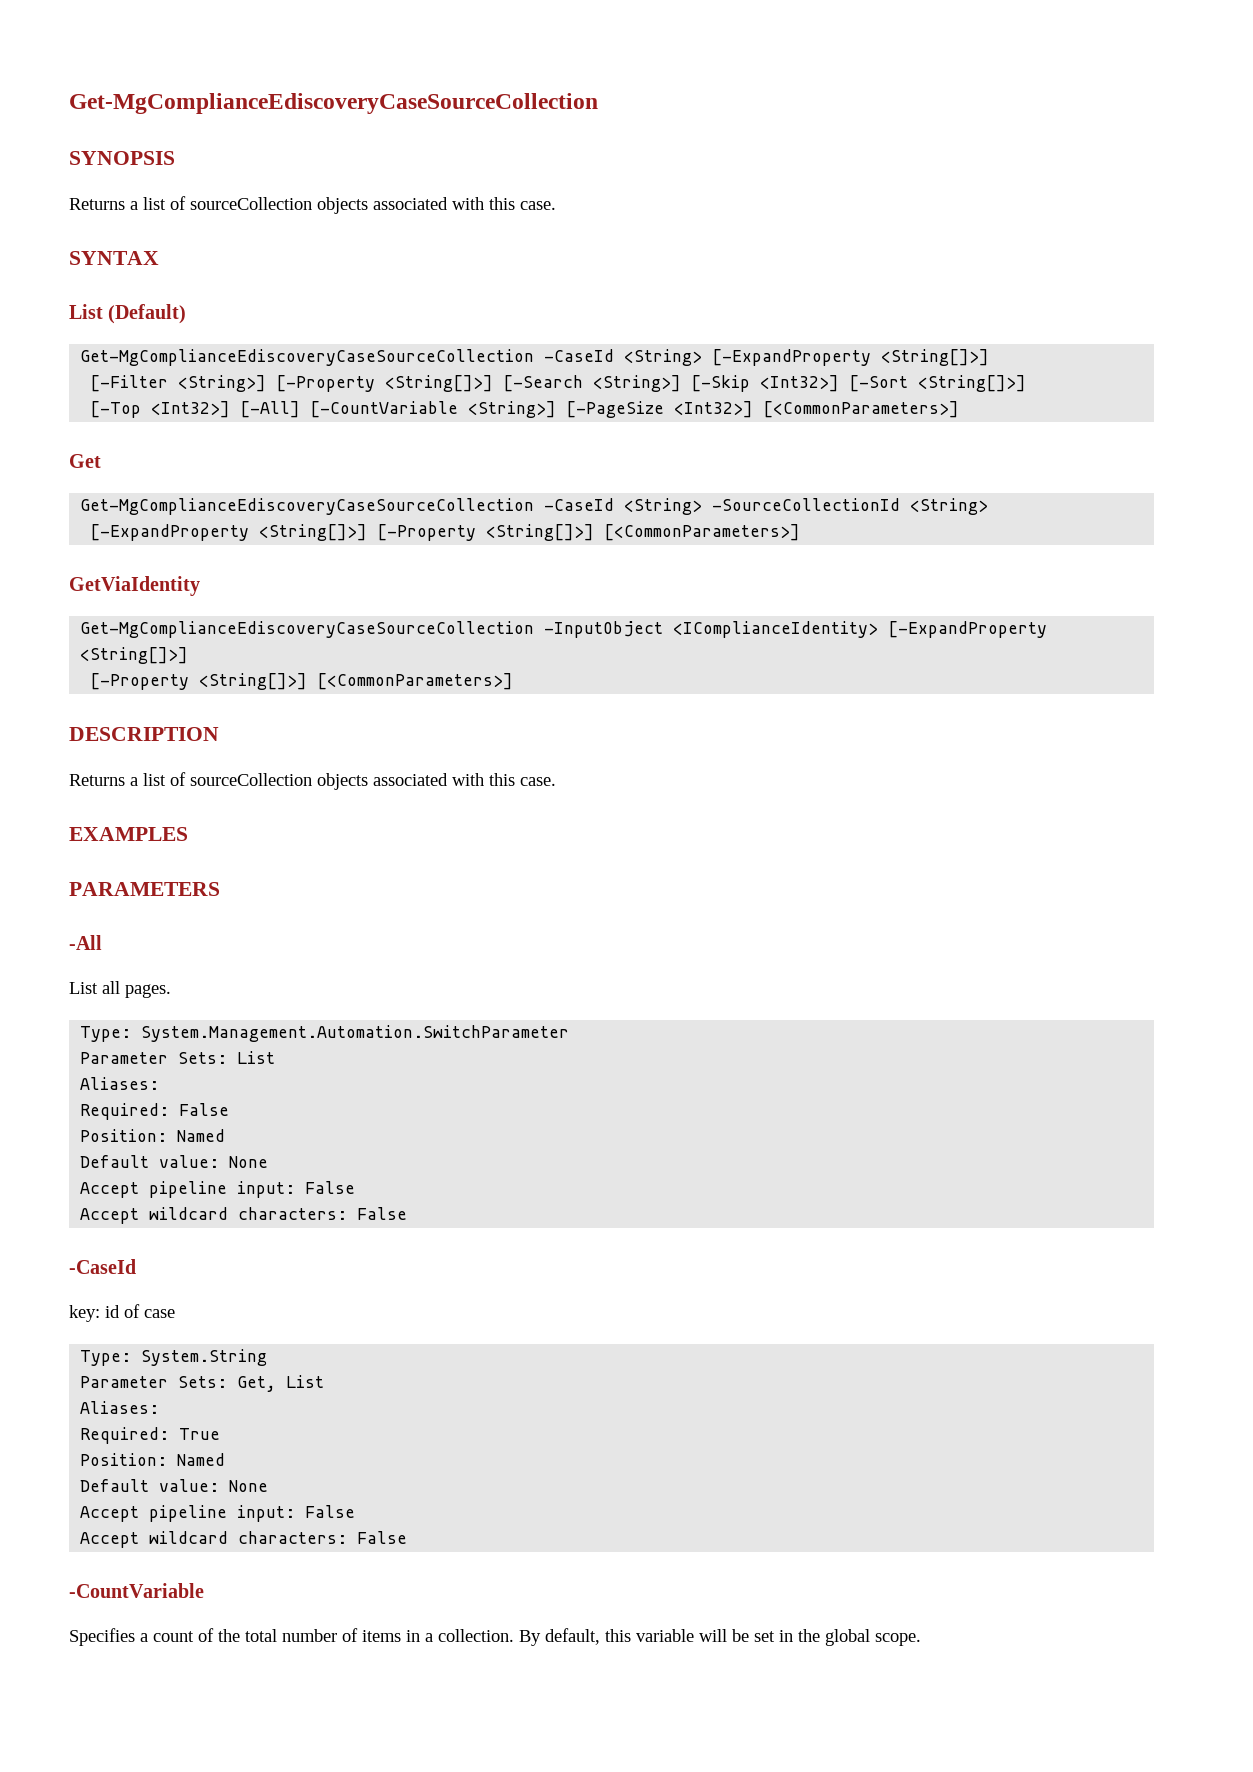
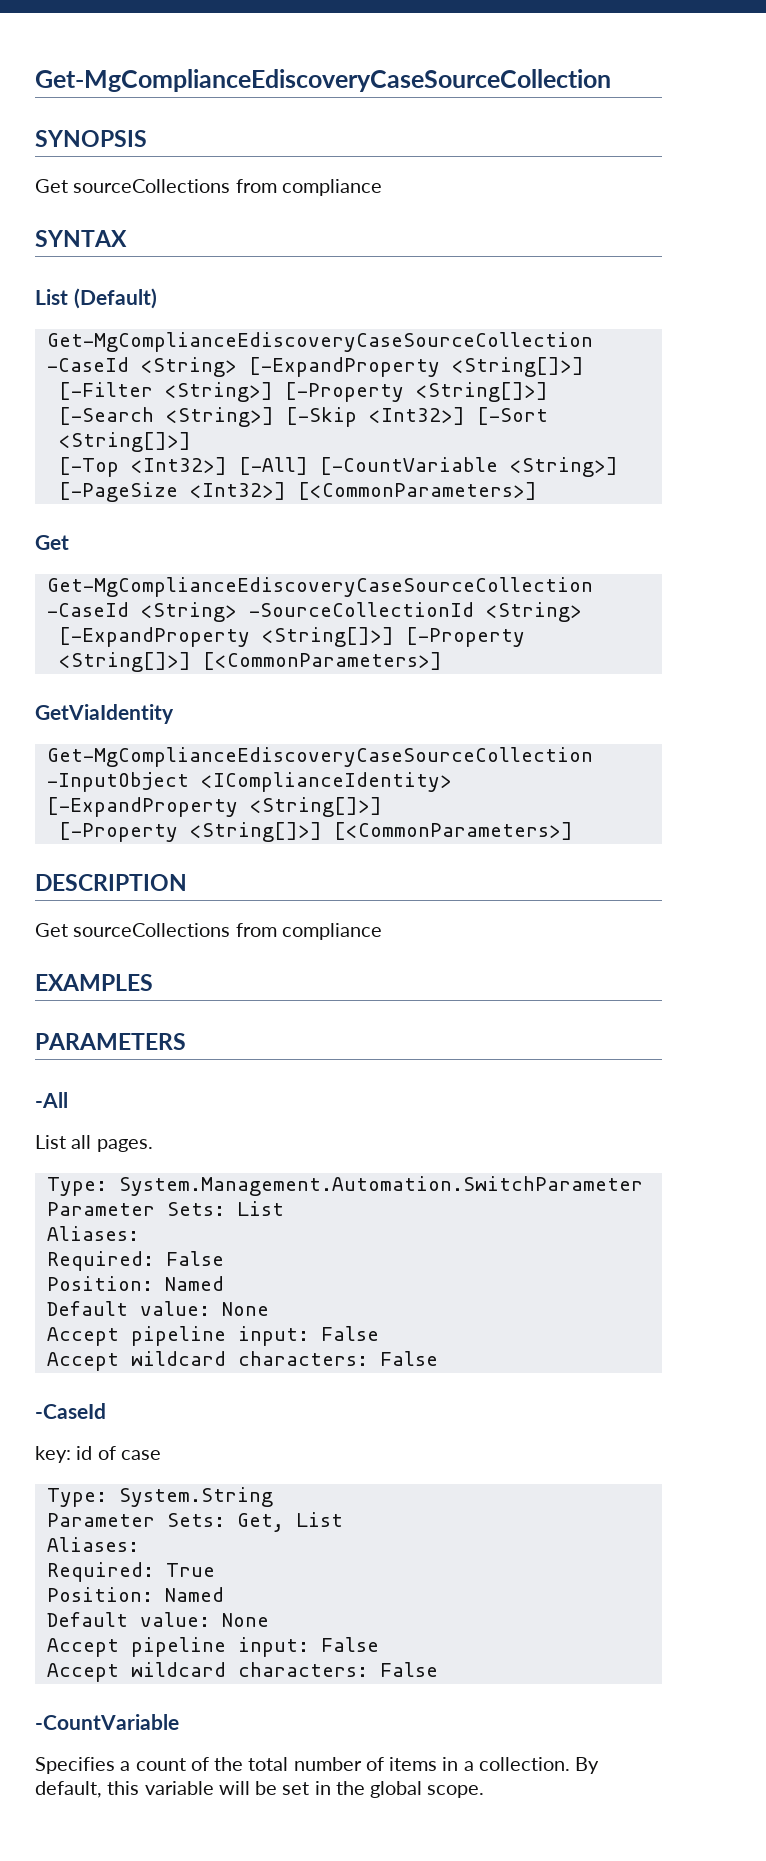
[69,196,556,214] Returns a list of sourceCollection objects associated with this case. -> [35,179,382,196] Get sourceCollections from compliance
[69,772,556,790] Returns a list of sourceCollection objects associated with this case. -> [35,923,382,940] Get sourceCollections from compliance

